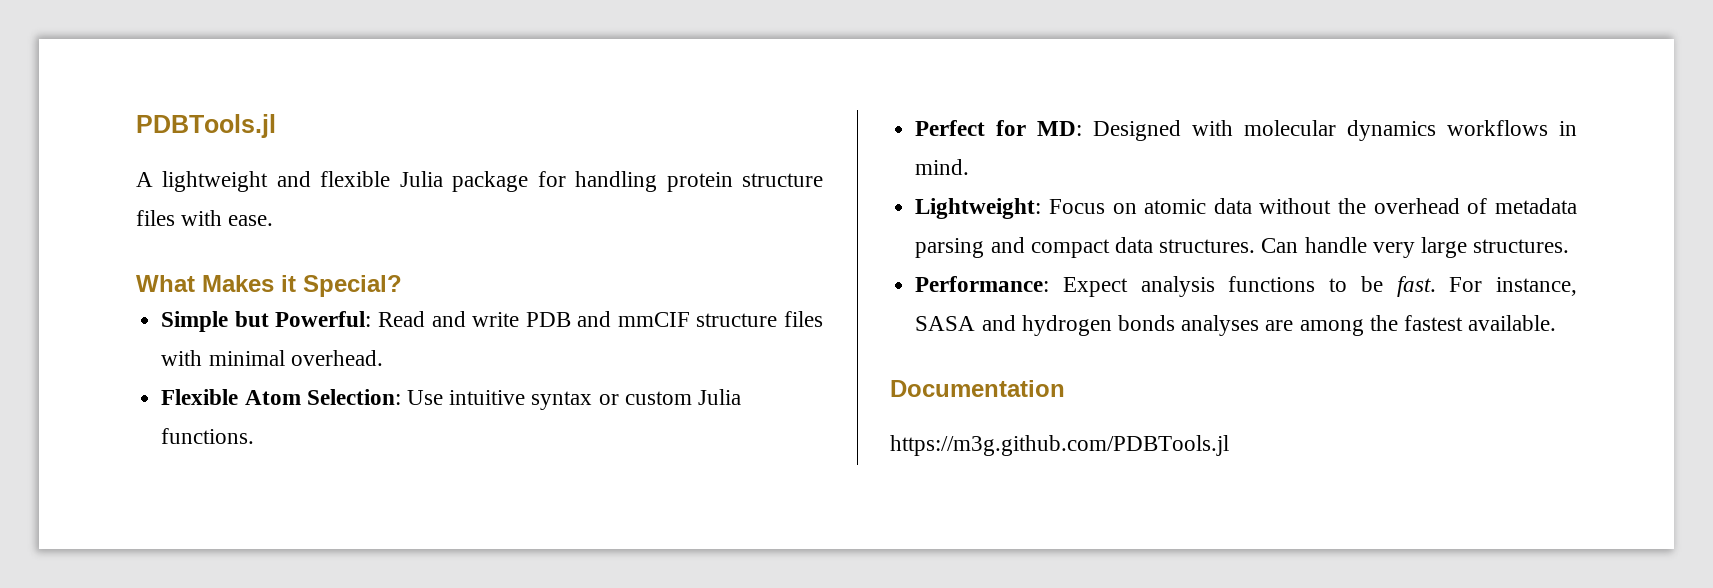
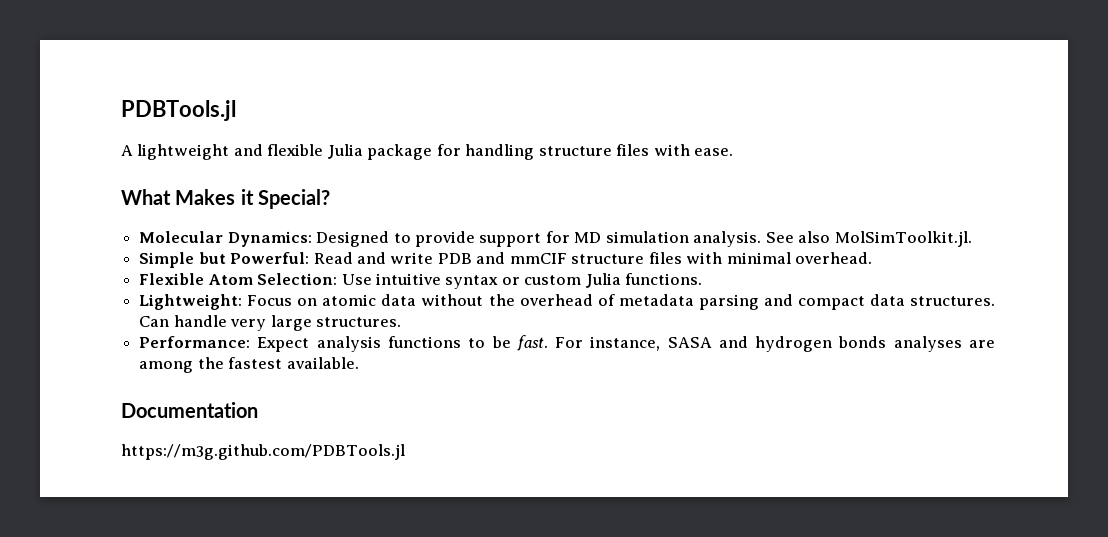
[666,172,733,192] protein -> (535, 152) none
(402, 286) none -> [139,231,972,247] // Molecular Dynamics: Designed to provide support for MD simulation analysis. See also MolSimToolkit.jl.
[915,120,1577,141] [915,159,970,175] // Perfect for MD: Designed with molecular dynamics workflows in mind. -> (703, 279) none

